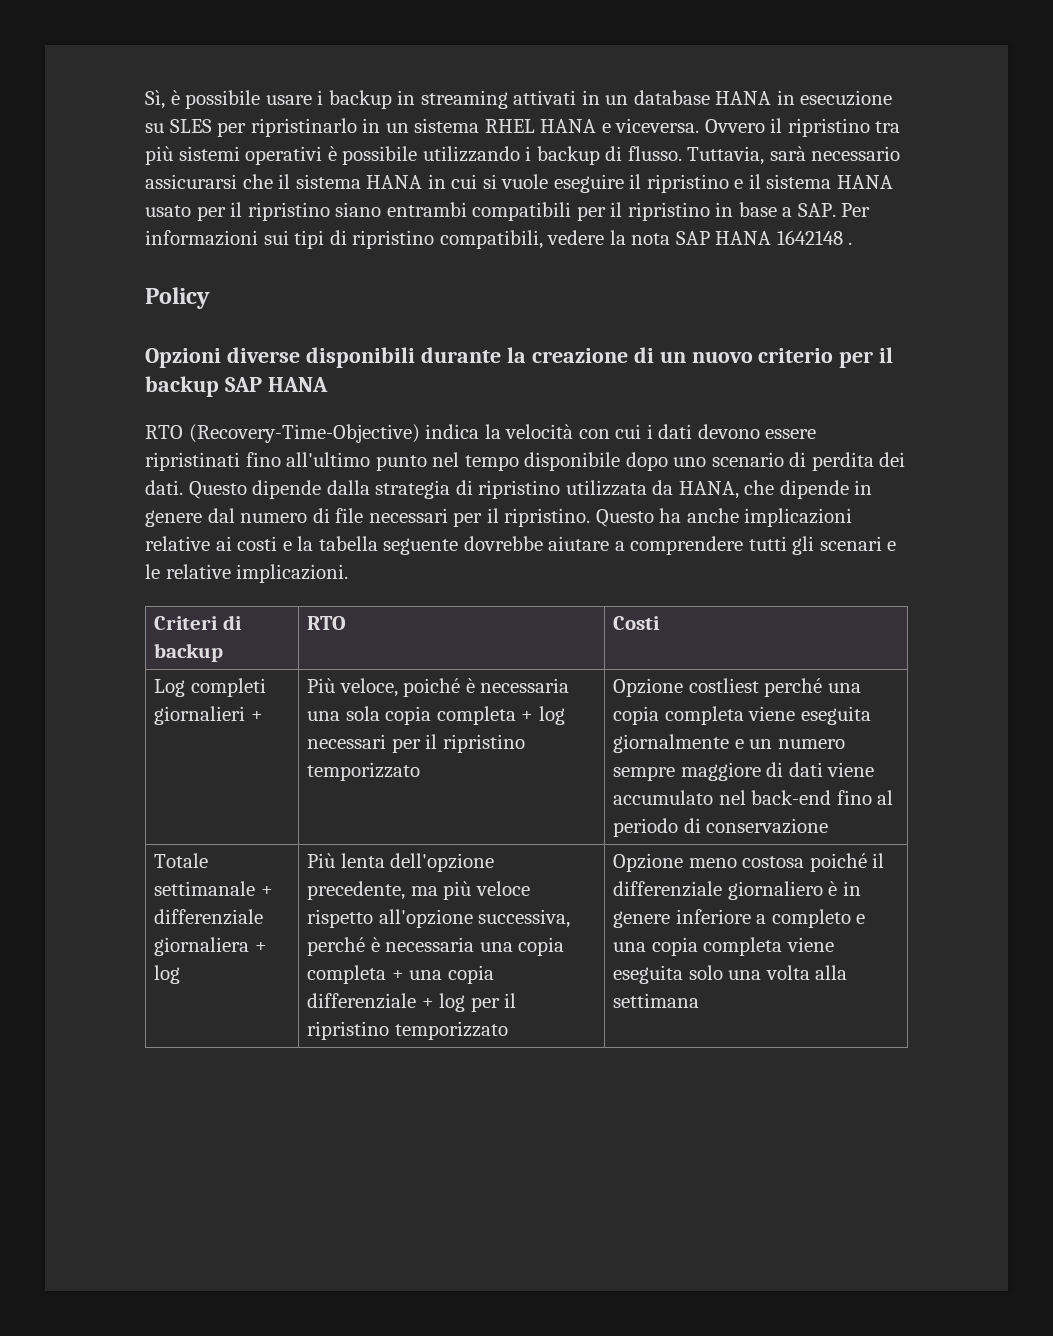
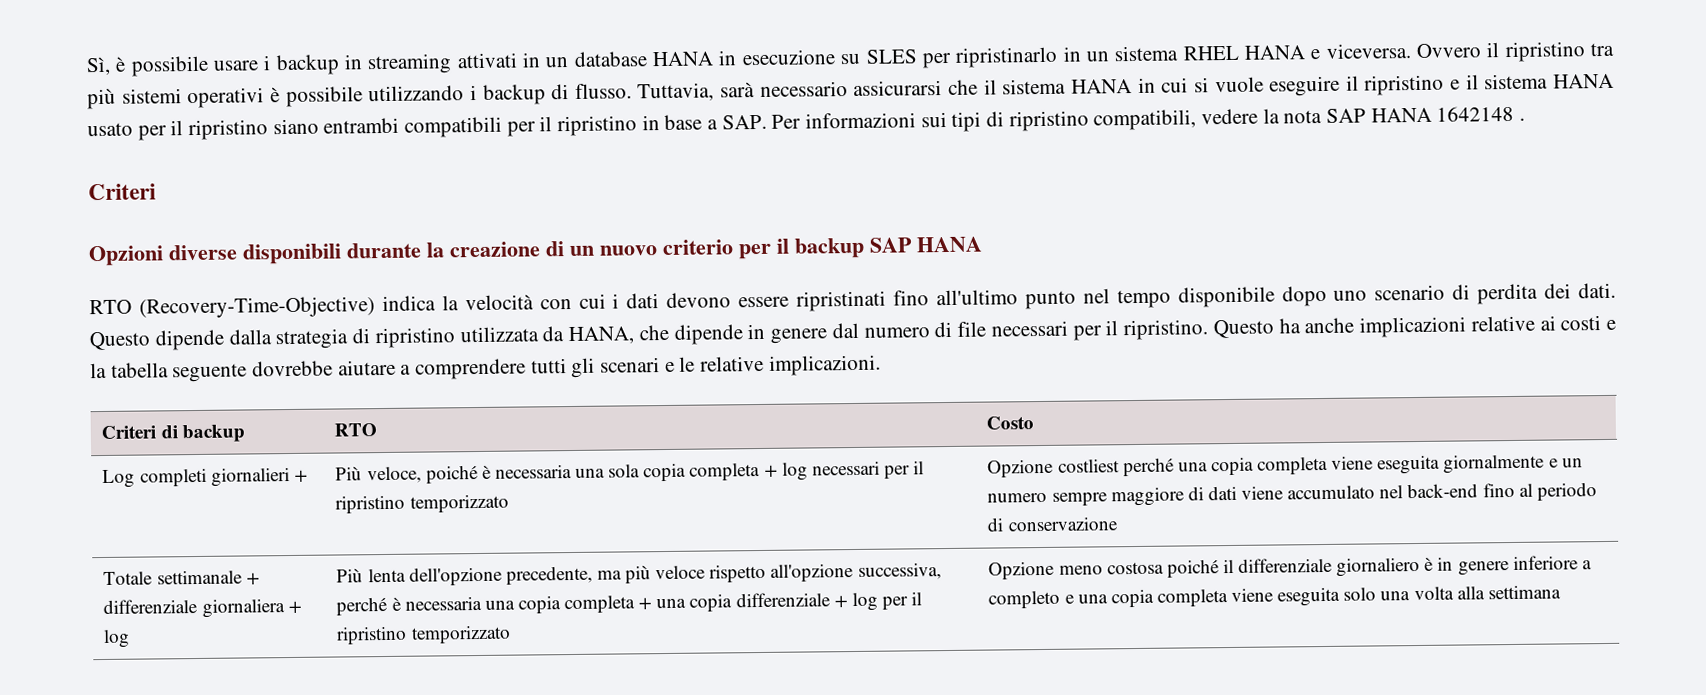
[145,287,210,309] Policy -> [88,183,156,201] Criteri
[613,616,661,630] Costi -> [986,416,1035,430] Costo

